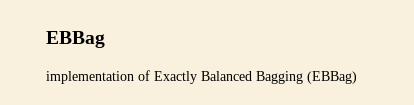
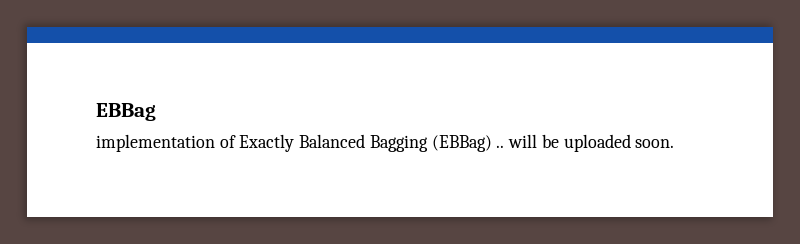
(357, 77) none -> [496,134,675,152] .. will be uploaded soon.

